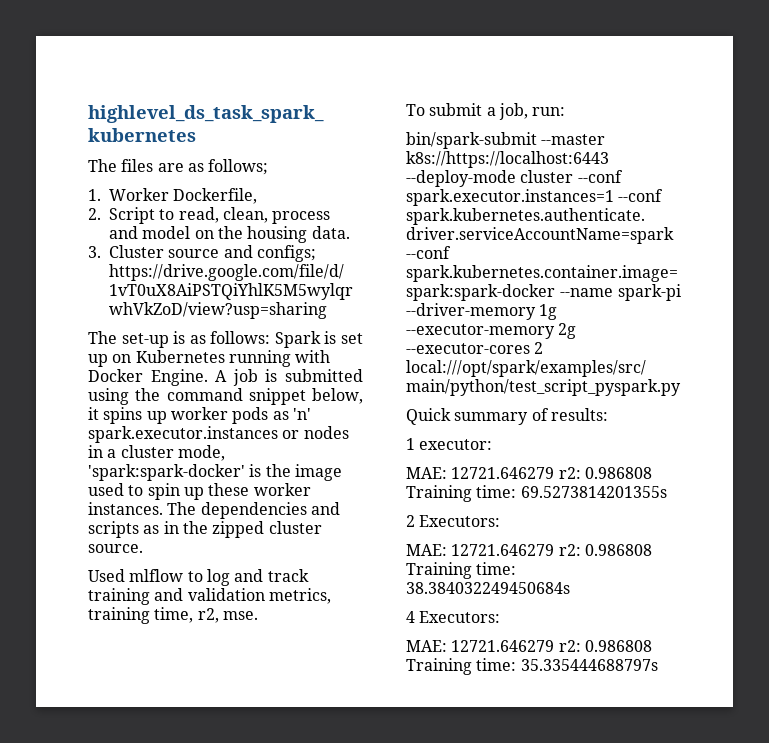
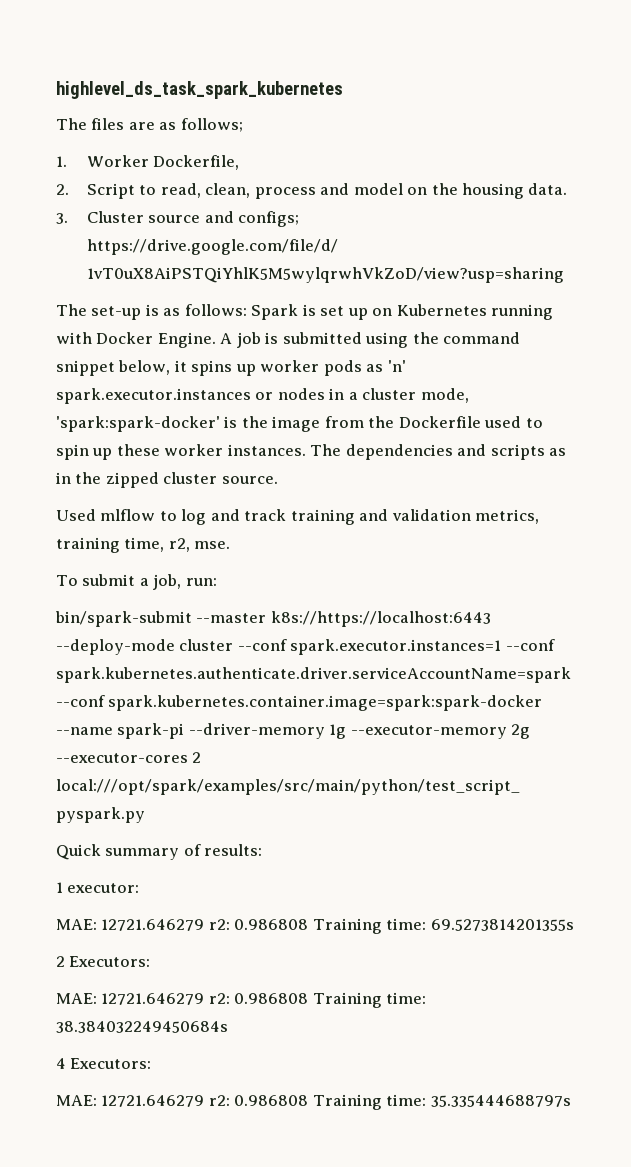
(342, 472) none -> [324,416,481,428] from the Dockerfile

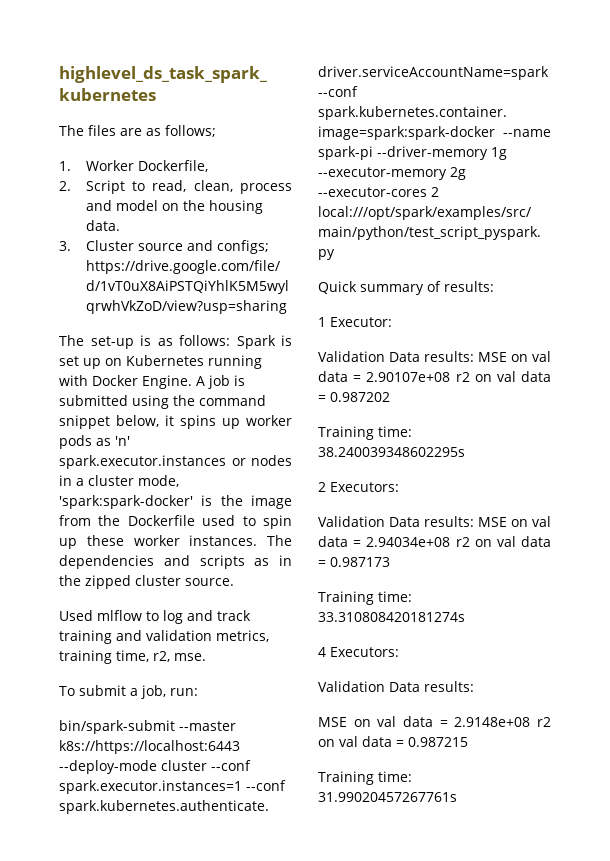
[67,883,140,893] [56,918,574,934] executor: // MAE: 12721.646279 r2: 0.986808 Training time: 69.5273814201355s -> [330,317,392,327] [318,351,551,362] [318,371,551,382] [318,392,390,402] [318,426,412,440] [318,447,465,457] Executor: // Validation Data results: MSE on val data = 2.90107e+08 r2 on val data = 0.987202 // Training time: 38.240039348602295s
[56,992,427,1008] [56,1021,228,1033] MAE: 12721.646279 r2: 0.986808 Training time: 38.384032249450684s -> [318,516,551,527] [318,536,551,547] [318,557,390,567] [318,591,412,605] [318,612,465,622] Validation Data results: MSE on val data = 2.94034e+08 r2 on val data = 0.987173 // Training time: 33.310808420181274s
[56,1094,571,1110] MAE: 12721.646279 r2: 0.986808 Training time: 35.335444688797s -> [318,681,474,692] [318,716,551,727] [318,736,468,747] [318,771,412,785] [318,792,457,802] Validation Data results: // MSE on val data = 2.9148e+08 r2 on val data = 0.987215 // Training time: 31.99020457267761s

